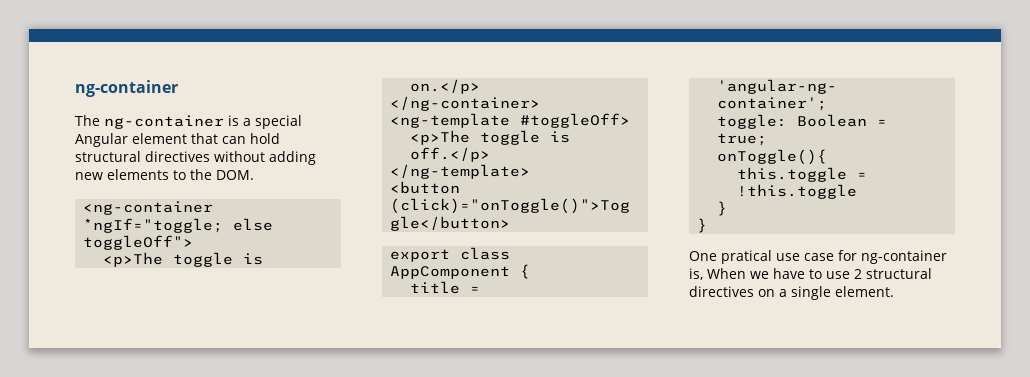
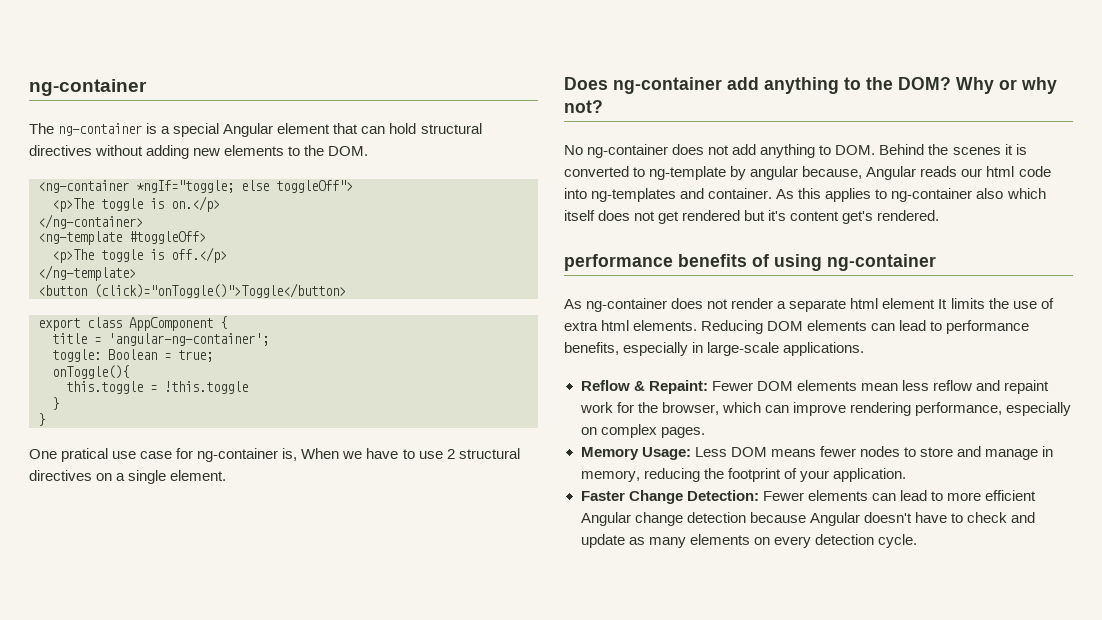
(894, 291) none -> [564,77,1057,94] [564,100,603,113] [564,144,1027,158] [564,166,1051,180] [564,188,1046,202] [564,210,940,224] [564,254,936,271] [564,298,1054,312] [564,320,1030,334] [564,342,865,356] [580,380,1049,394] [579,402,1071,416] [580,424,705,438] [580,446,1054,460] [580,468,906,482] [580,490,1036,504] [580,512,1035,526] [580,534,917,548] // Does ng-container add anything to the DOM? Why or why not? // No ng-container does not add anything to DOM. Behind the scenes it is converted to ng-template by angular because, Angular reads our html code into ng-templates and container. As this applies to ng-container also which itself does not get rendered but it's content get's rendered. // performance benefits of using ng-container // As ng-container does not render a separate html element It limits the use of extra html elements. Reducing DOM elements can lead to performance benefits, especially in large-scale applications. // Reflow & Repaint: Fewer DOM elements mean less reflow and repaint work for the browser, which can improve rendering performance, especially on complex pages. // Memory Usage: Less DOM means fewer nodes to store and manage in memory, reducing the footprint of your application. // Faster Change Detection: Fewer elements can lead to more efficient Angular change detection because Angular doesn't have to check and update as many elements on every detection cycle.

